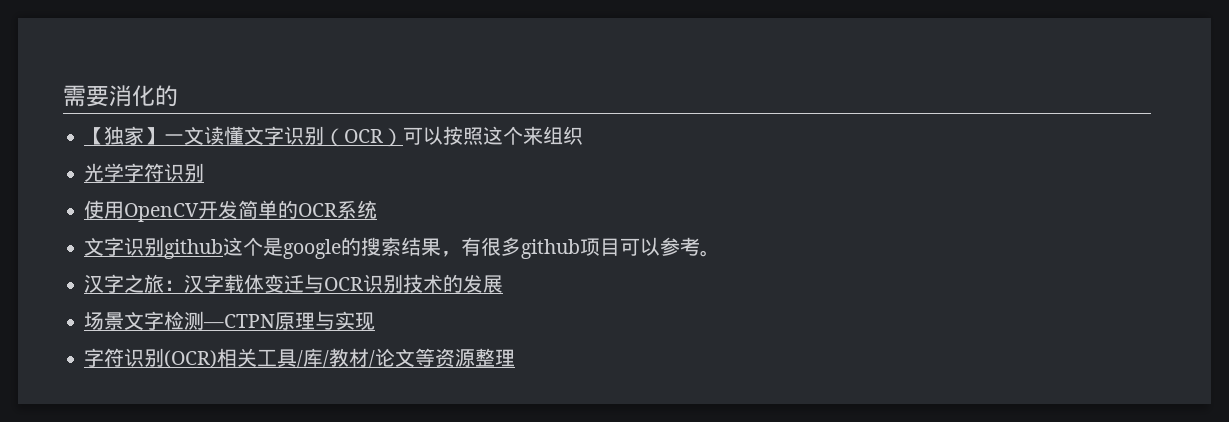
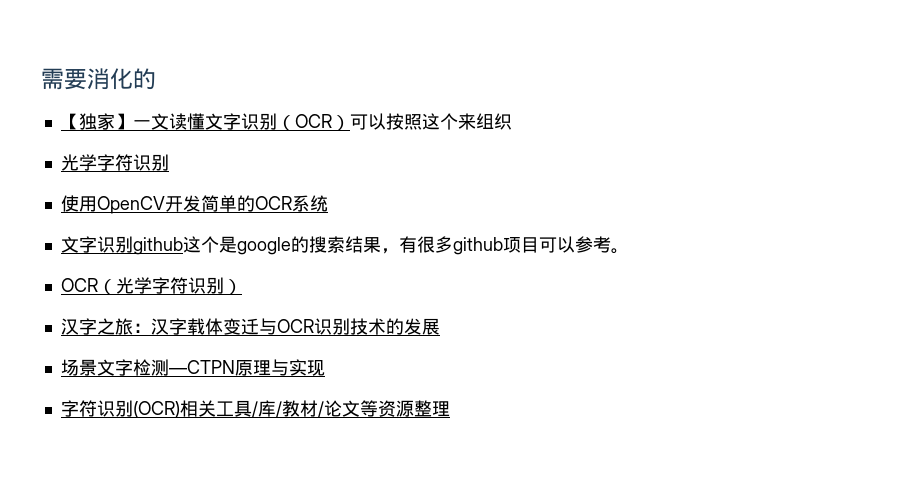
(721, 253) none -> [60,277,242,295] // OCR（光学字符识别）

